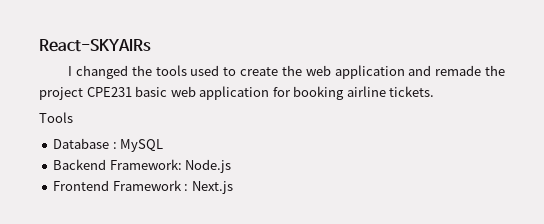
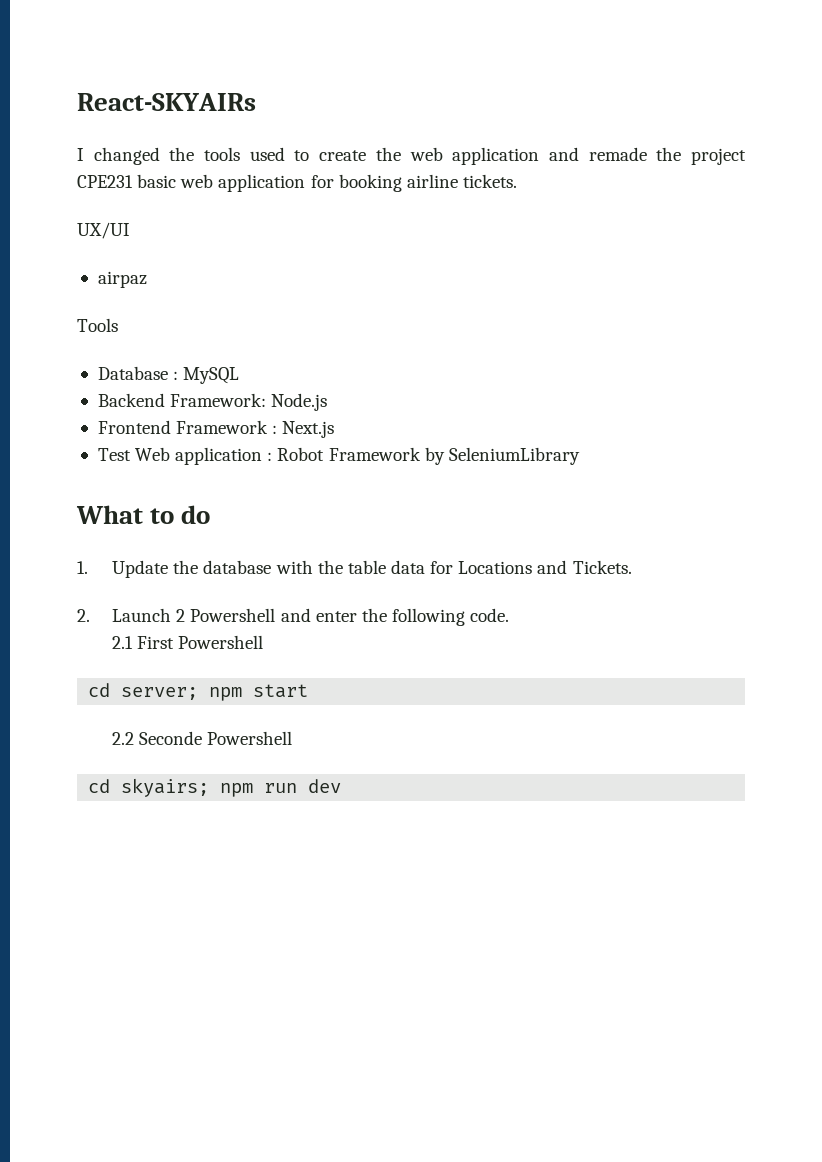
(435, 91) none -> [77,222,130,239] [97,271,147,288] // UX/UI // airpaz
(233, 187) none -> [97,447,580,465] [76,505,211,524] [77,560,632,578] [77,608,510,626] [112,635,264,649] [88,683,309,701] [112,731,293,745] [88,778,342,797] // Test Web application : Robot Framework by SeleniumLibrary // What to do // 1. Update the database with the table data for Locations and Tickets. // 2. Launch 2 Powershell and enter the following code. // 2.1 First Powershell // cd server; npm start // 2.2 Seconde Powershell // cd skyairs; npm run dev

